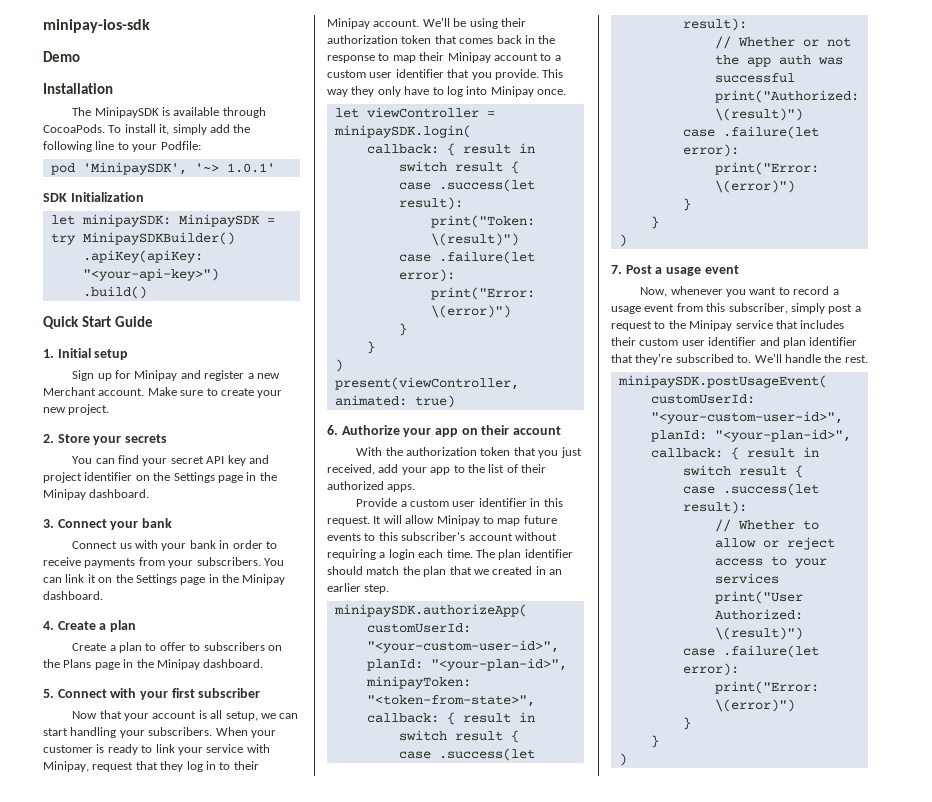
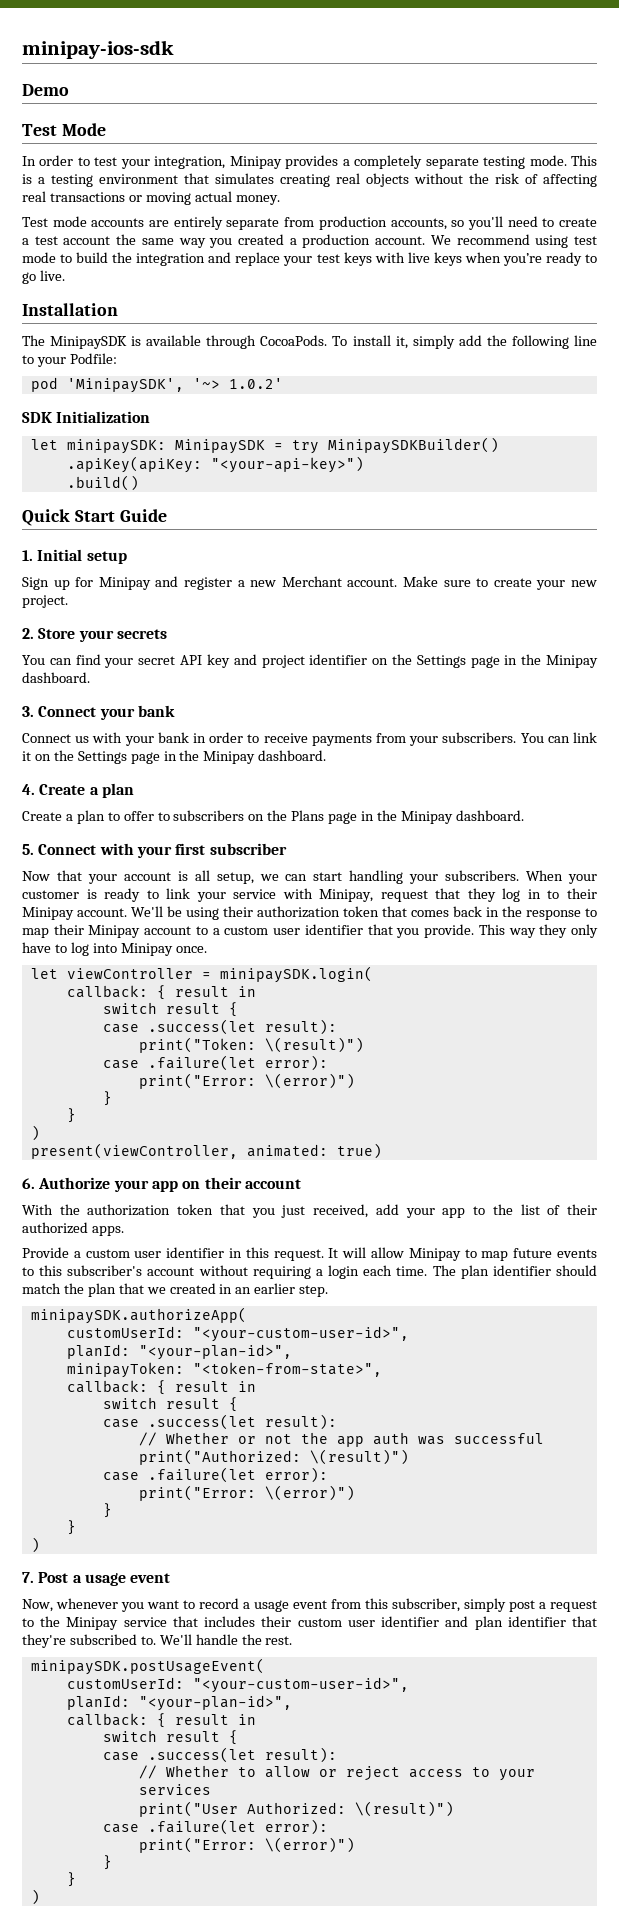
(80, 56) none -> [22,123,106,136] [22,155,597,169] [22,173,597,187] [22,191,280,205] [22,216,597,230] [22,234,597,248] [22,252,597,266] [22,270,65,284] // Test Mode // In order to test your integration, Minipay provides a completely separate testing mode. This is a testing environment that simulates creating real objects without the risk of affecting real transactions or moving actual money. // Test mode accounts are entirely separate from production accounts, so you'll need to create a test account the same way you created a production account. We recommend using test mode to build the integration and replace your test keys with live keys when you’re ready to go live.
[226,163,275,173] 1.0.1' -> [228,378,283,389] 1.0.2'

